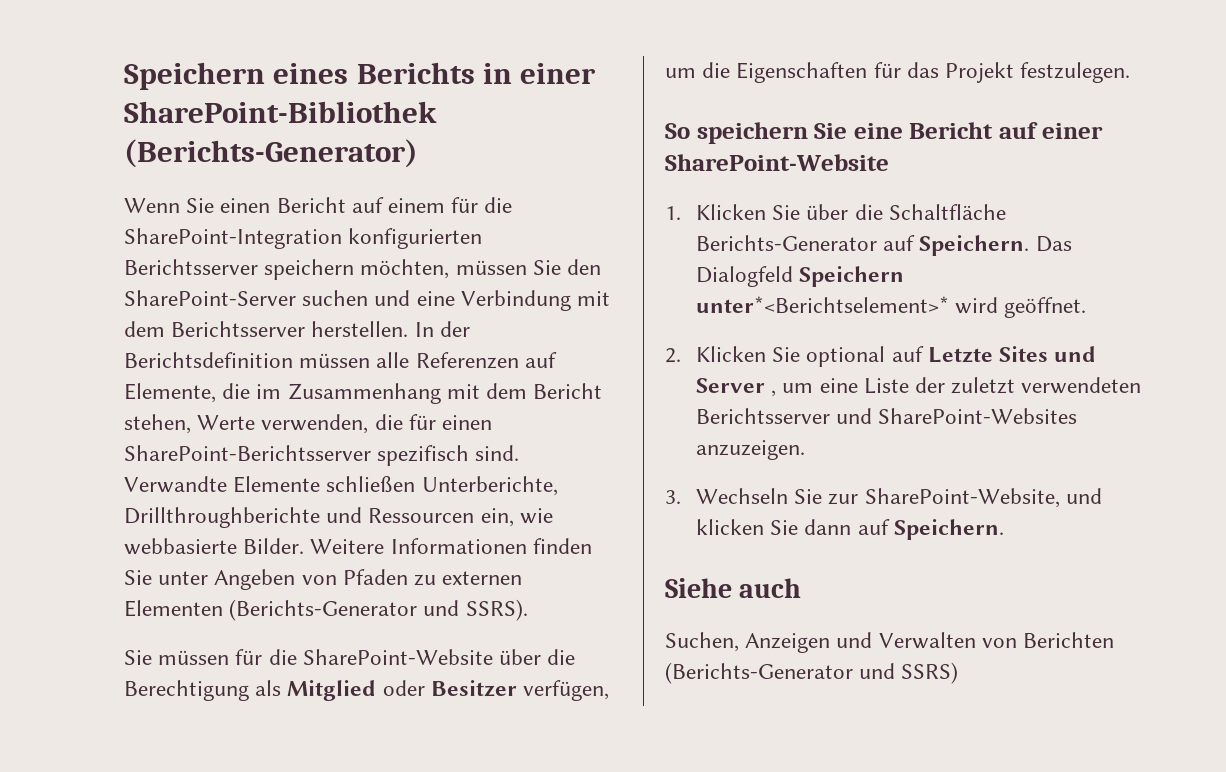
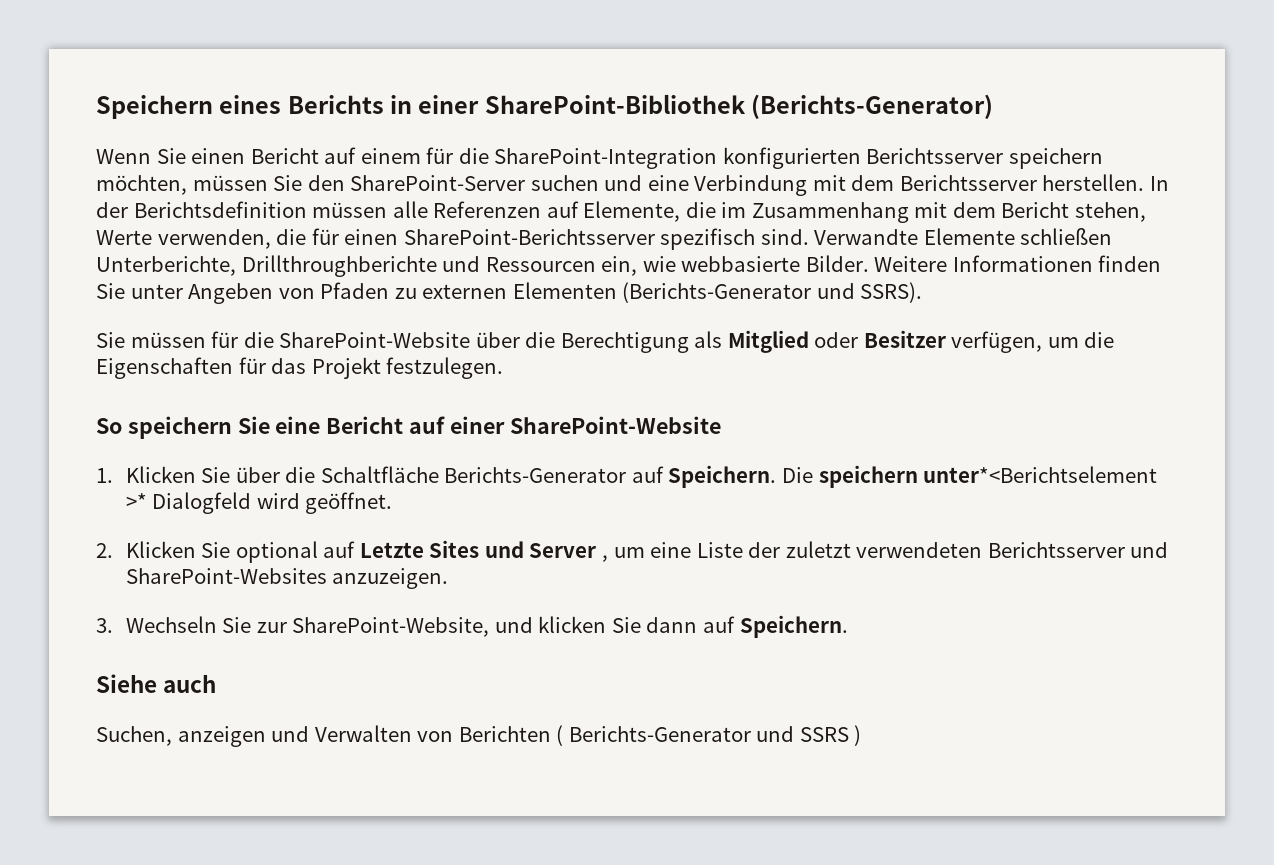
[1035,236,1072,252] [695,266,905,287] [695,296,949,313] Das Dialogfeld Speichern unter*<Berichtselement>* -> [782,465,1158,488] [125,492,252,514] Die speichern unter*<Berichtselement >* Dialogfeld
[745,633,831,653] Anzeigen -> [177,726,266,747] anzeigen
[665,662,959,684] (Berichts-Generator und SSRS) -> [556,725,862,746] ( Berichts-Generator und SSRS )

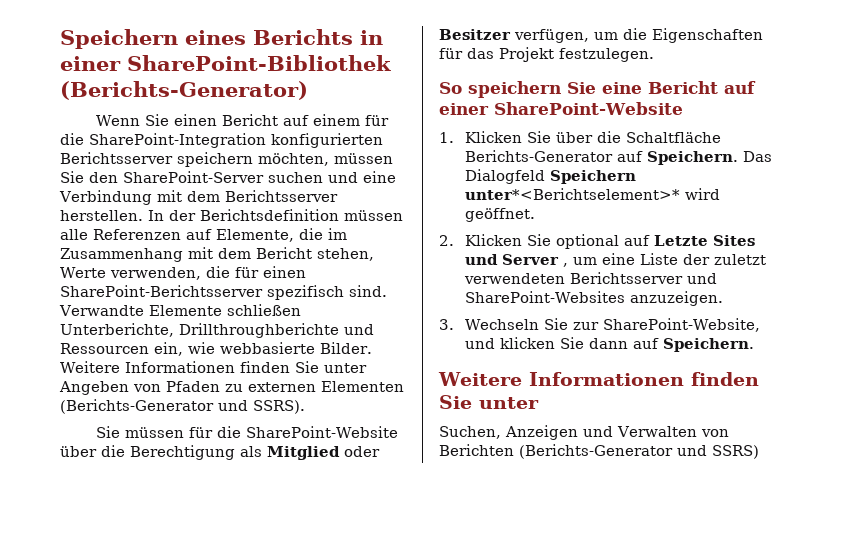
[782,465,1158,488] [125,492,252,514] Die speichern unter*<Berichtselement >* Dialogfeld -> [743,151,773,162] [465,169,637,184] [465,188,681,200] Das Dialogfeld Speichern unter*<Berichtselement>*
[96,674,217,693] Siehe auch -> [438,372,759,386] [439,395,539,409] Weitere Informationen finden Sie unter
[177,726,266,747] anzeigen -> [505,425,578,440] Anzeigen
[556,725,862,746] ( Berichts-Generator und SSRS ) -> [519,444,759,459] (Berichts-Generator und SSRS)

